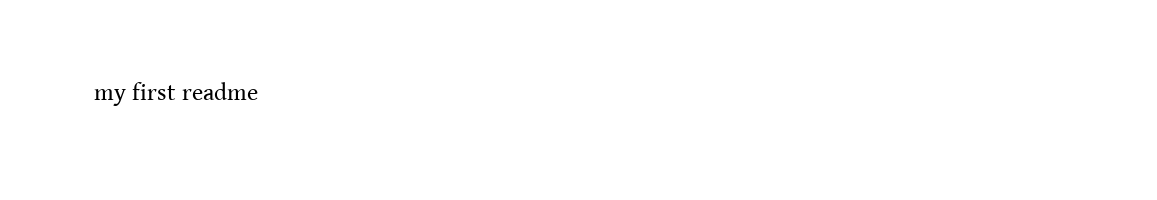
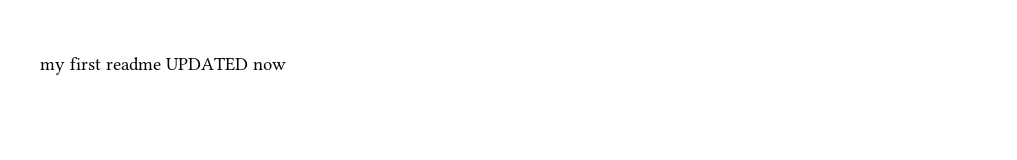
(258, 91) none -> [166,57,286,71] UPDATED now

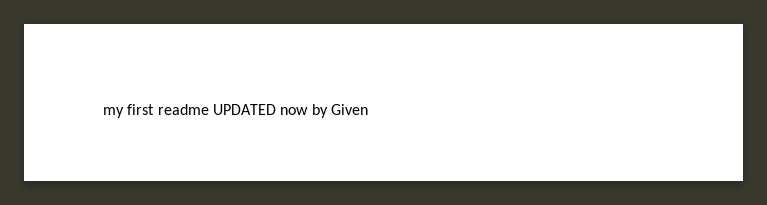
(286, 65) none -> [311,104,368,118] by Given

